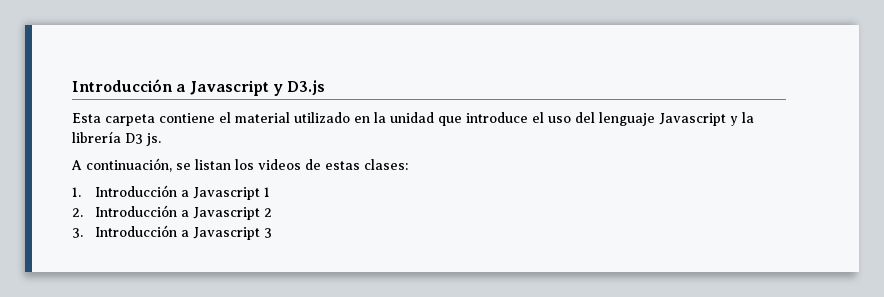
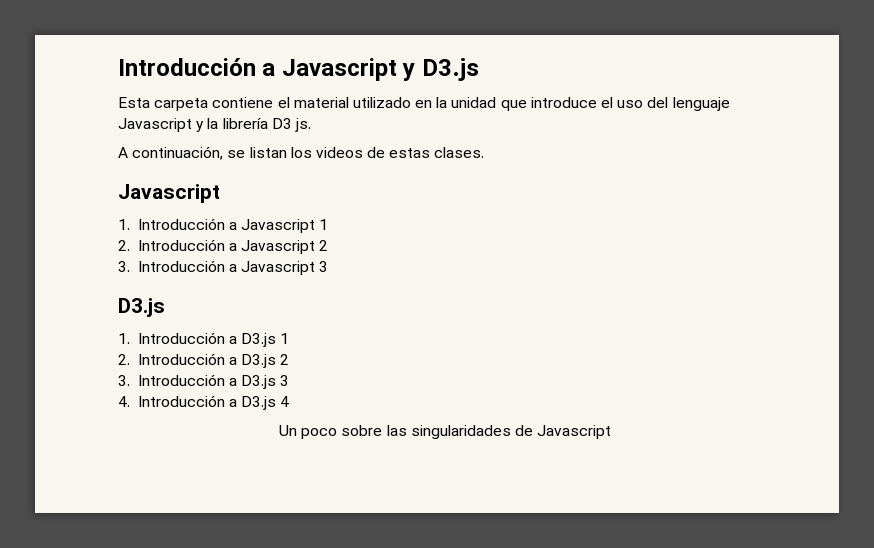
[364,159,408,170] clases: -> [434,147,485,158] [118,184,220,203] clases. // Javascript
(272, 233) none -> [118,298,165,317] [118,332,290,347] [118,353,290,368] [118,374,290,389] [118,395,290,410] [278,425,612,439] // D3.js // 1. Introducción a D3.js 1 // 2. Introducción a D3.js 2 // 3. Introducción a D3.js 3 // 4. Introducción a D3.js 4 // Un poco sobre las singularidades de Javascript

